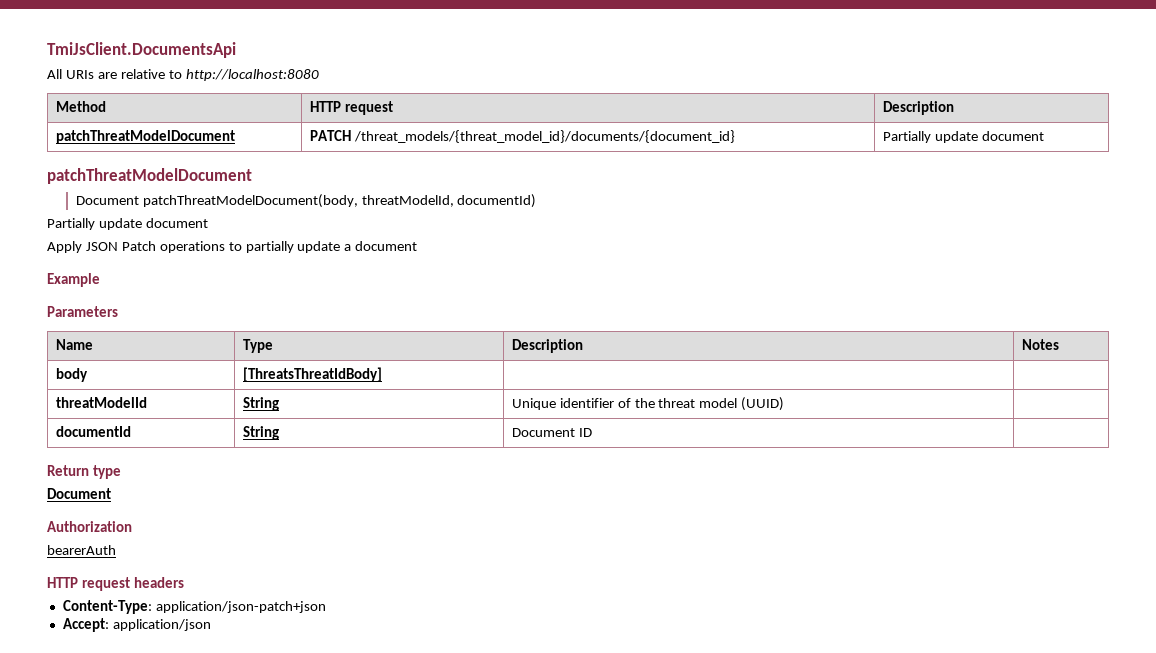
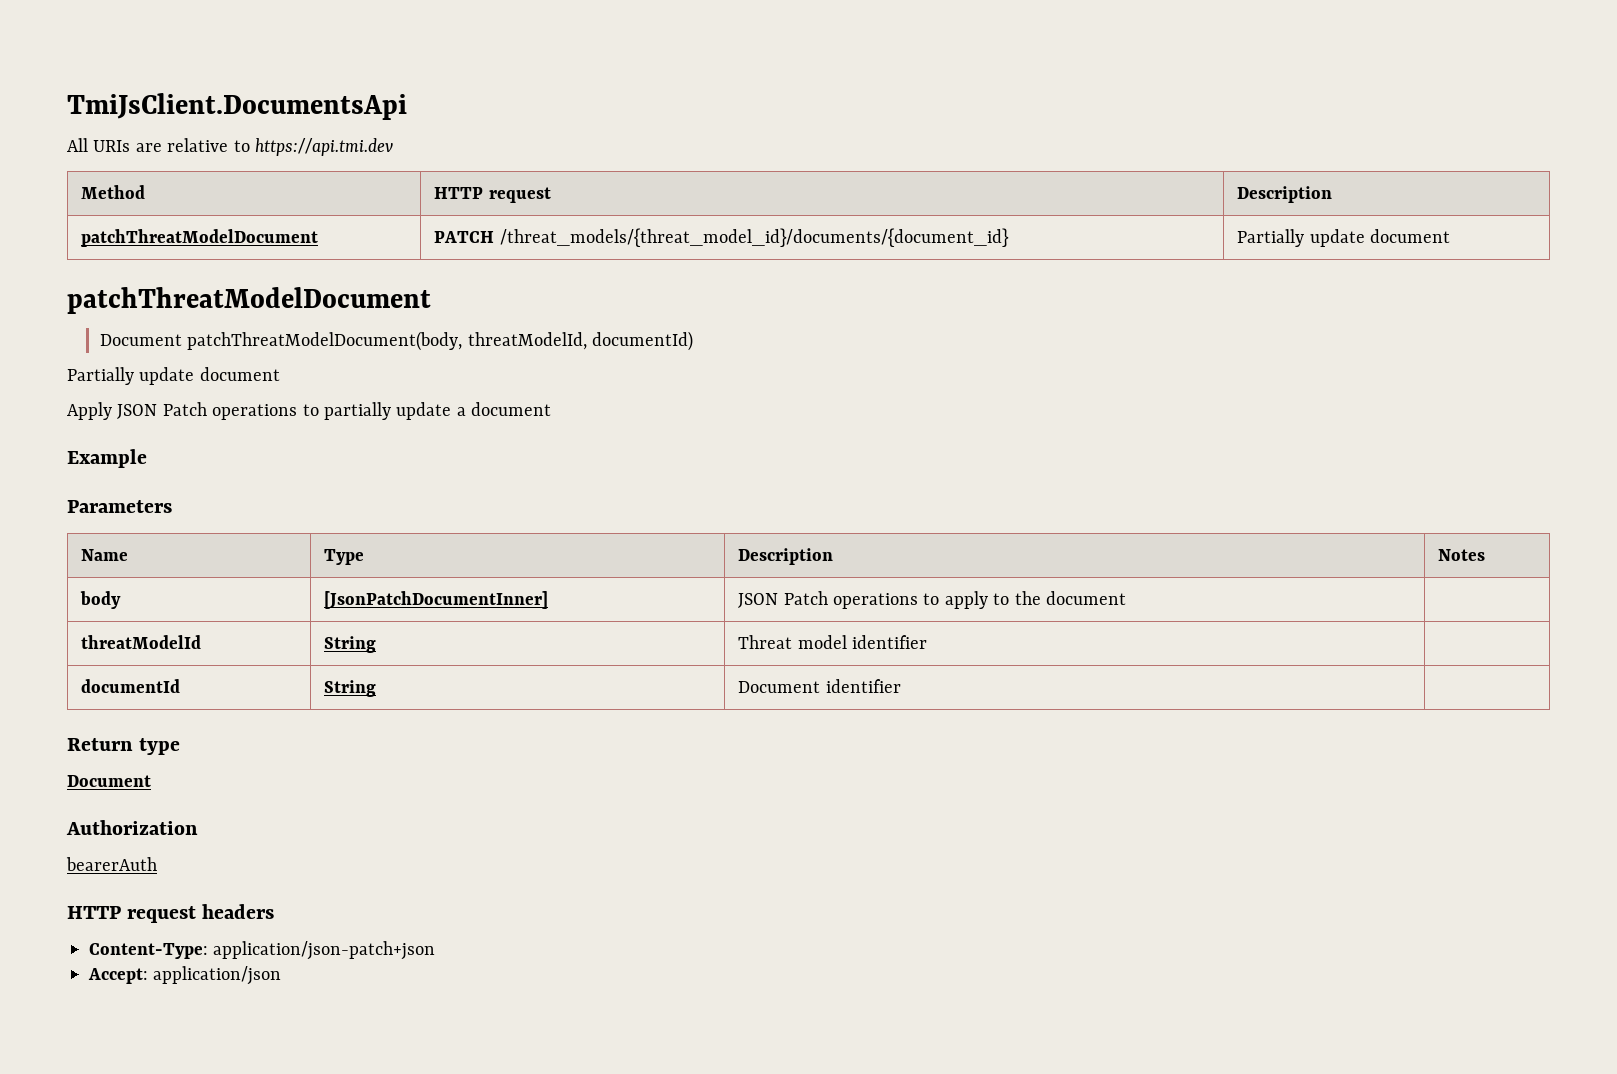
[185,69,319,81] http://localhost:8080 -> [255,138,393,156] https://api.tmi.dev
[242,367,382,382] [ThreatsThreatIdBody] | -> [324,591,549,609] [738,591,1127,609] [JsonPatchDocumentInner] | JSON Patch operations to apply to the document
[511,397,785,411] Unique identifier of the threat model (UUID) -> [738,635,928,649] Threat model identifier
[578,428,592,437] ID -> [825,679,901,693] identifier

